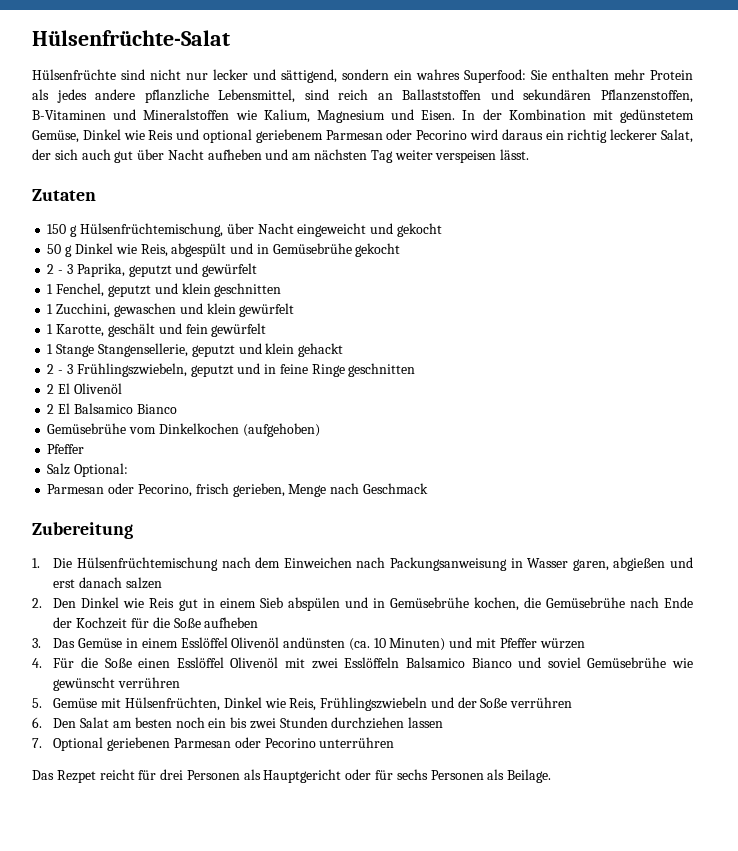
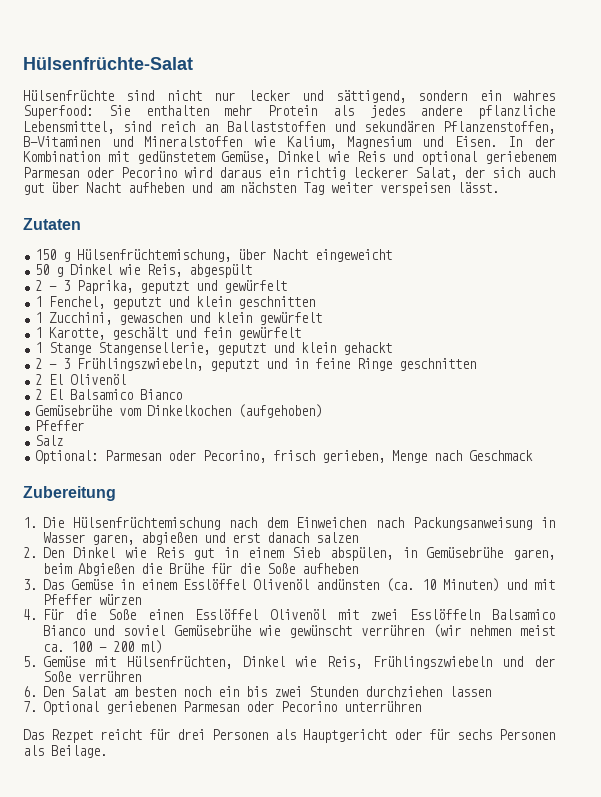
[370,223,442,237] und gekocht -> (393, 255) none
[230,243,401,257] und in Gemüsebrühe gekocht -> (253, 271) none
(71, 469) none -> (64, 440) //
(129, 470) // -> (99, 457) none
[287,597,694,611] [53,617,128,629] abspülen und in Gemüsebrühe kochen, die Gemüsebrühe nach Ende der Kochzeit -> [329,547,555,561] [42,563,204,576] abspülen, in Gemüsebrühe garen, beim Abgießen die Brühe
(181, 682) none -> [432,624,555,638] [42,640,162,654] (wir nehmen meist ca. 100 - 200 ml)

